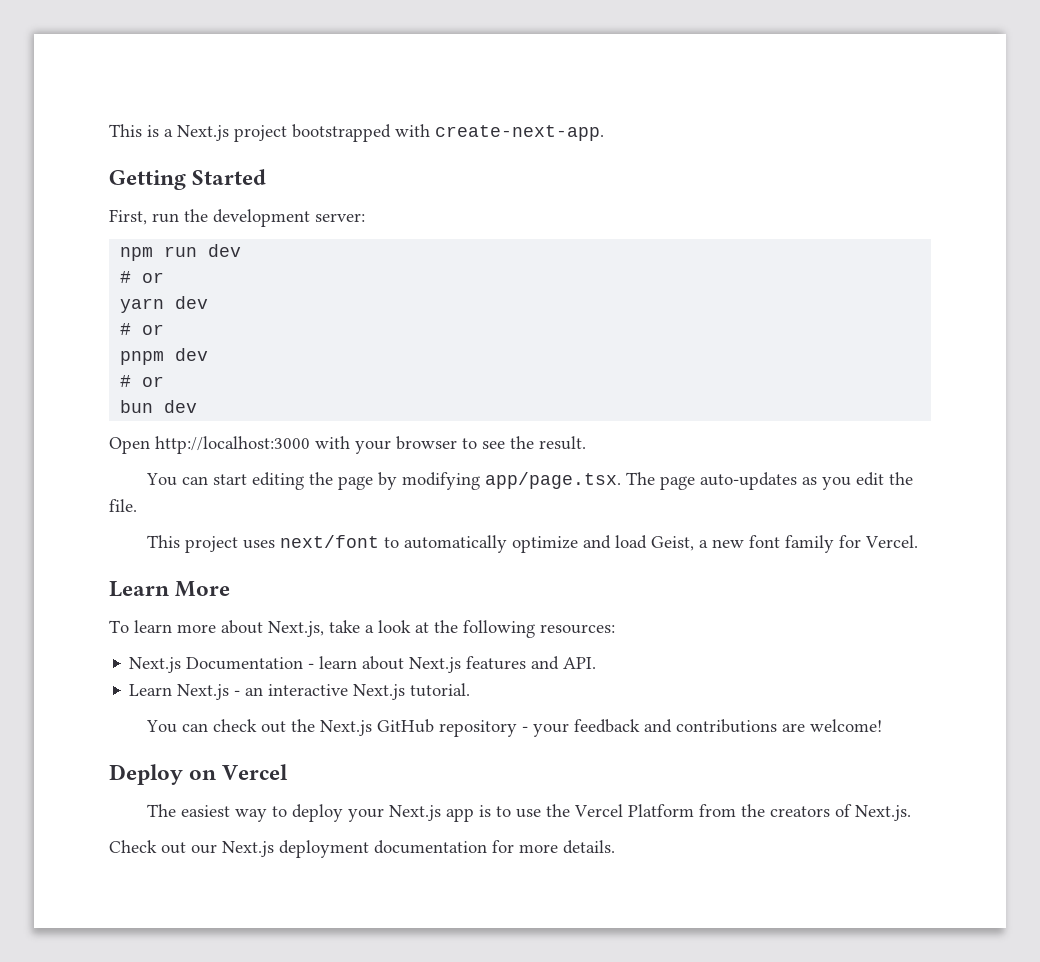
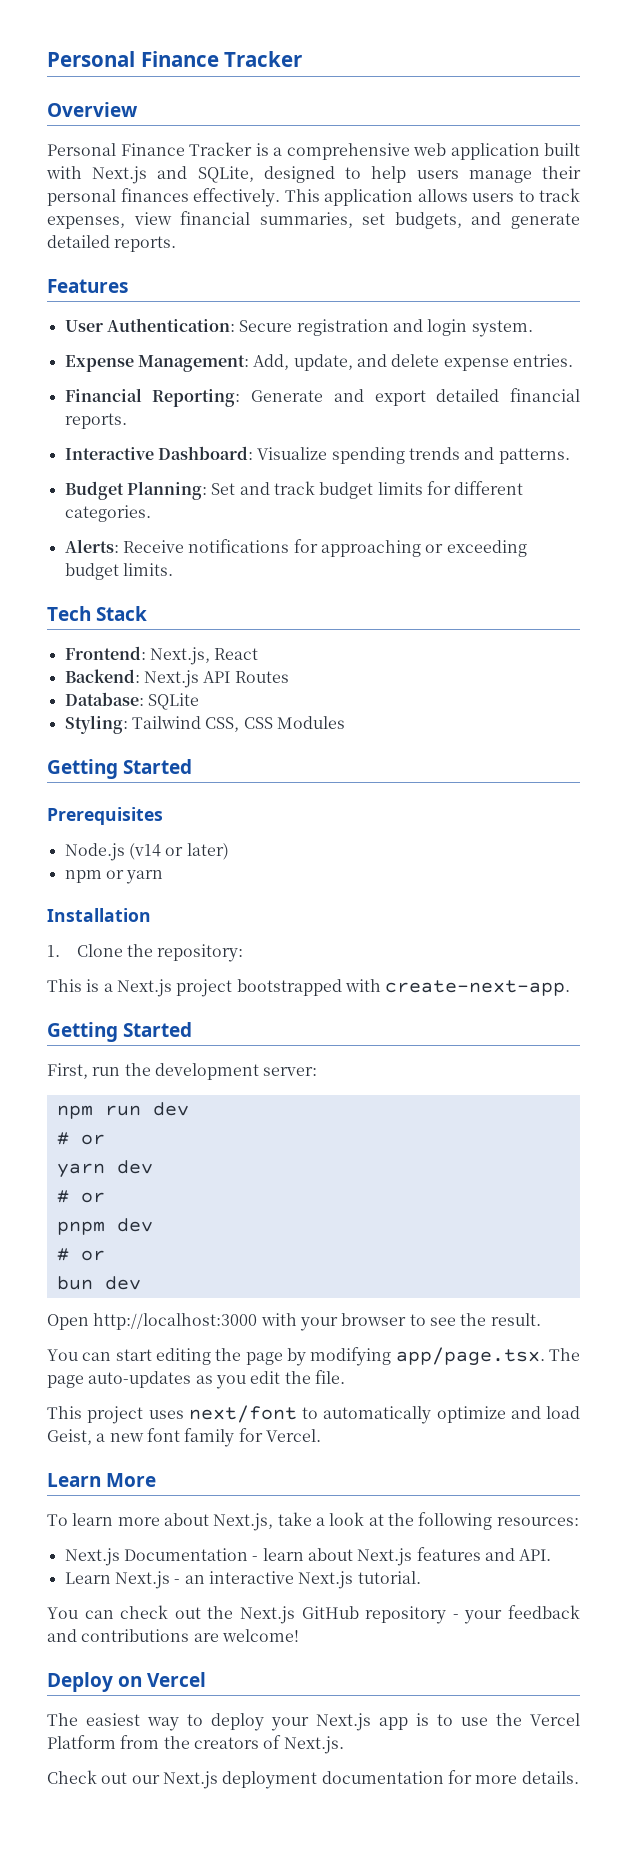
(109, 130) none -> [47,51,303,67] [47,102,138,117] [47,142,580,160] [46,166,581,184] [47,188,580,207] [47,211,580,229] [47,235,177,252] [47,279,128,293] [64,318,533,337] [64,354,573,372] [64,388,580,407] [64,413,127,429] [64,446,570,464] [64,481,524,500] [64,505,151,522] [64,539,527,557] [64,563,173,580] [47,606,148,621] [64,646,259,665] [64,669,289,688] [64,692,199,710] [64,715,345,734] [47,759,193,779] [47,807,163,825] [64,843,229,861] [64,870,164,884] [47,908,151,922] [47,944,244,962] Personal Finance Tracker // Overview // Personal Finance Tracker is a comprehensive web application built with Next.js and SQLite, designed to help users manage their personal finances effectively. This application allows users to track expenses, view financial summaries, set budgets, and generate detailed reports. // Features // User Authentication: Secure registration and login system. // Expense Management: Add, update, and delete expense entries. // Financial Reporting: Generate and export detailed financial reports. // Interactive Dashboard: Visualize spending trends and patterns. // Budget Planning: Set and track budget limits for different categories. // Alerts: Receive notifications for approaching or exceeding budget limits. // Tech Stack // Frontend: Next.js, React // Backend: Next.js API Routes // Database: SQLite // Styling: Tailwind CSS, CSS Modules // Getting Started // Prerequisites // Node.js (v14 or later) // npm or yarn // Installation // 1. Clone the repository: //

